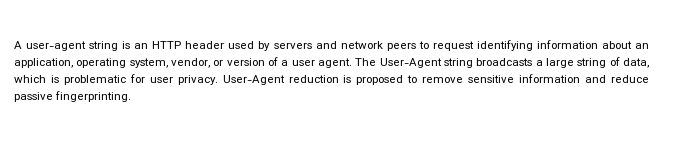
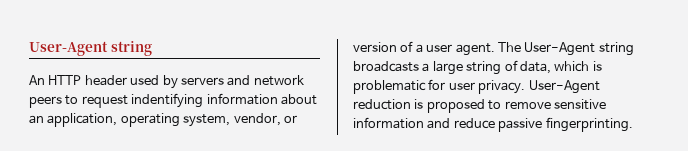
[14,41,149,51] A user-agent string is an -> [29,41,152,56] [29,75,45,85] User-Agent string // An
[476,40,533,51] identifying -> [131,93,204,108] indentifying

